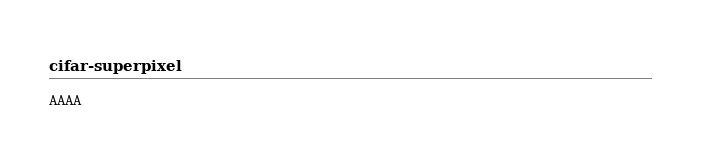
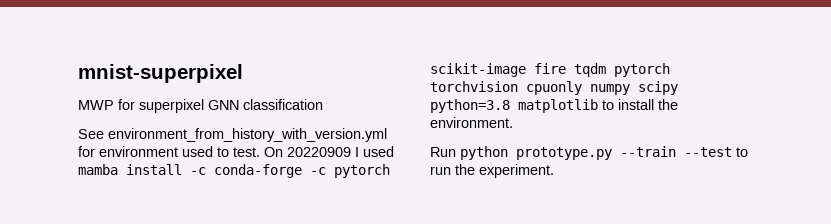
[49,60,182,74] [49,95,82,105] cifar-superpixel // AAAA -> [78,64,243,83] [78,99,323,113] [78,128,387,142] [78,146,394,157] [78,164,390,178] [430,63,670,77] [430,81,678,95] [430,99,678,113] [430,117,513,128] [430,146,748,160] [430,164,554,178] mnist-superpixel // MWP for superpixel GNN classification // See environment_from_history_with_version.yml for environment used to test. On 20220909 I used mamba install -c conda-forge -c pytorch scikit-image fire tqdm pytorch torchvision cpuonly numpy scipy python=3.8 matplotlib to install the environment. // Run python prototype.py --train --test to run the experiment.

